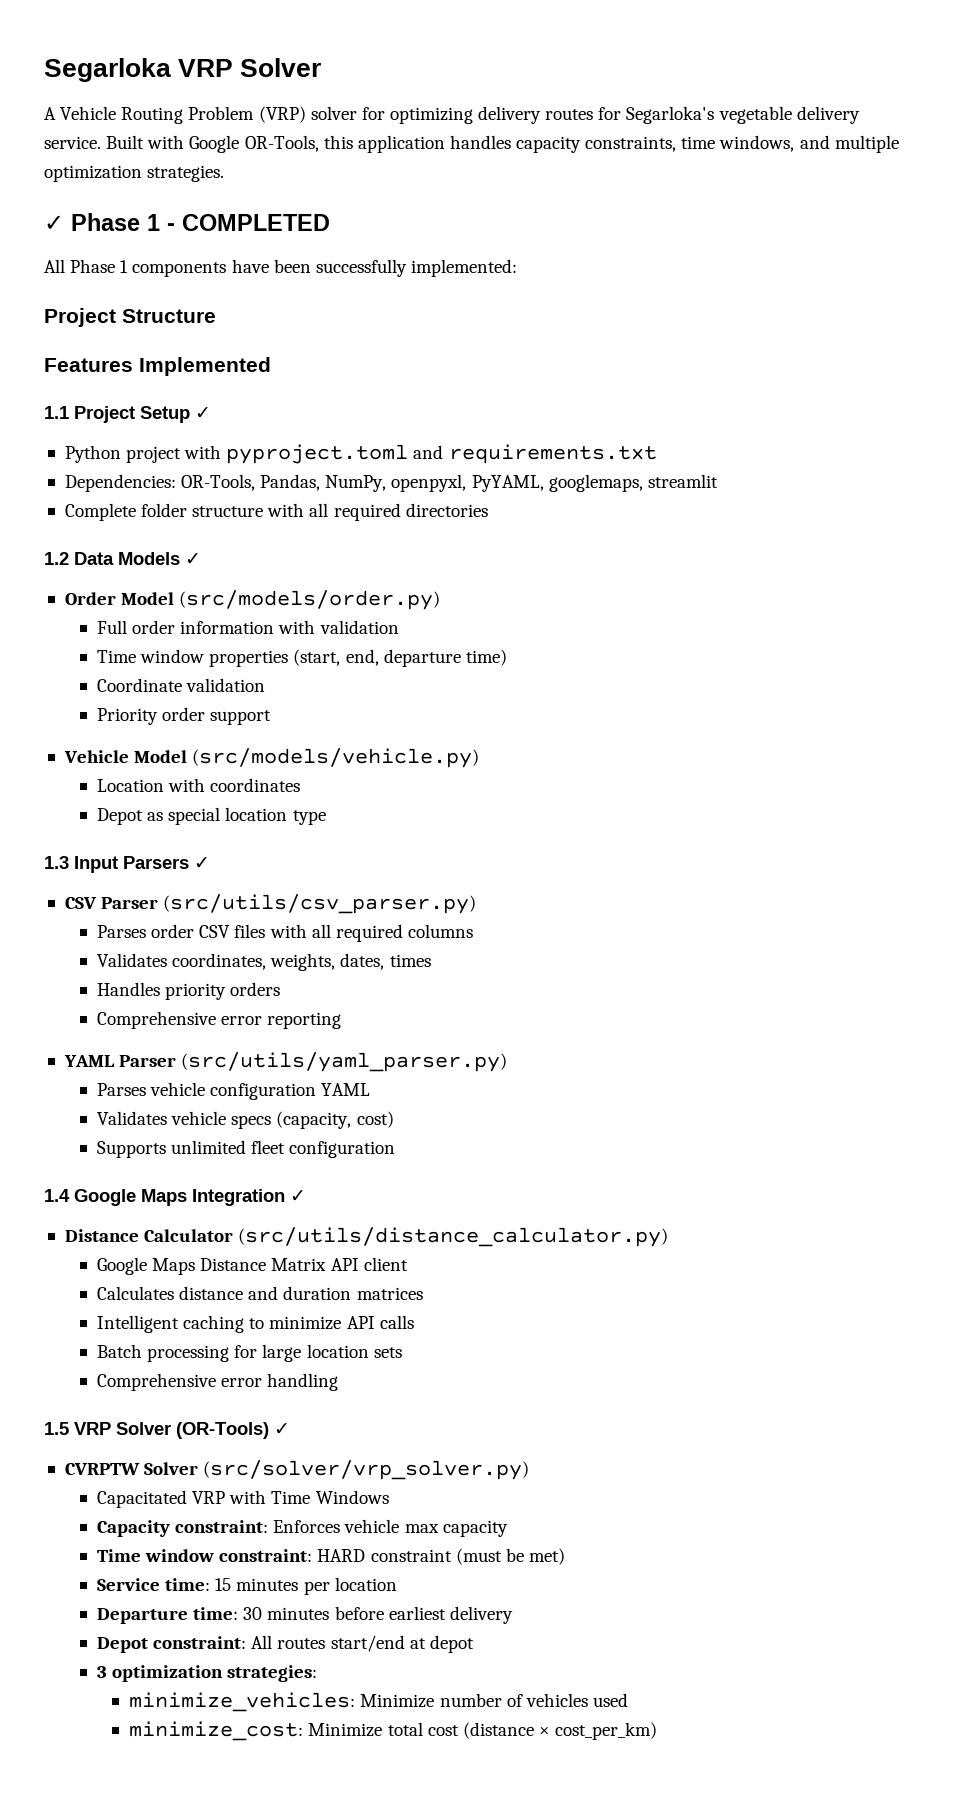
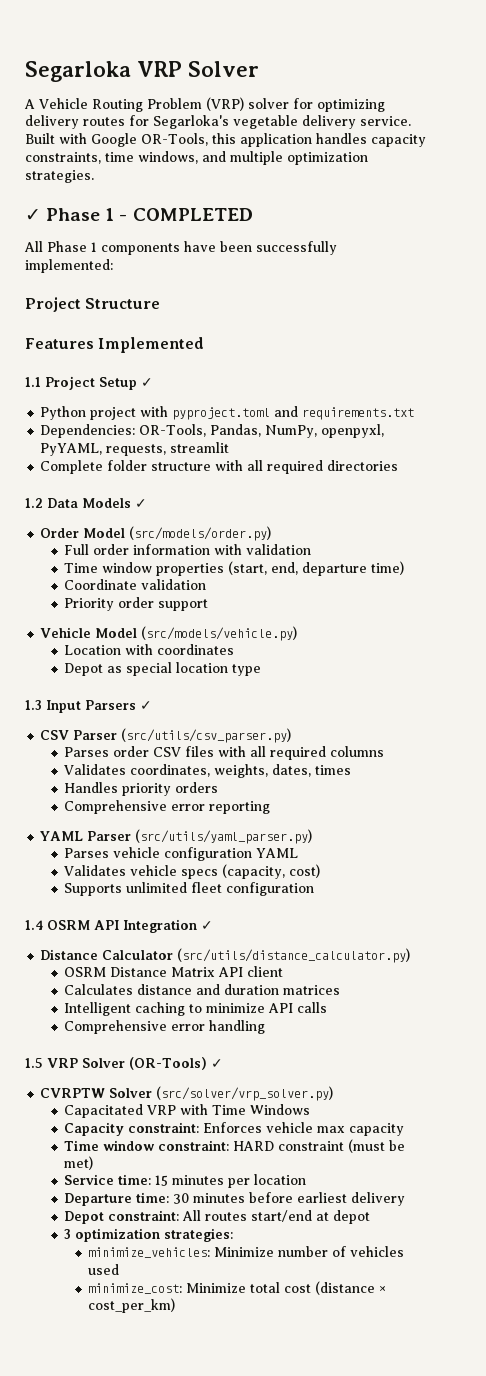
[548,474,643,492] googlemaps, -> [106,444,167,456] requests,
[74,1189,187,1206] Google Maps -> [47,920,119,930] OSRM API
[97,1257,196,1275] Google Maps -> [64,967,107,977] OSRM
[97,1344,402,1362] // Batch processing for large location sets -> (328, 1007) none

